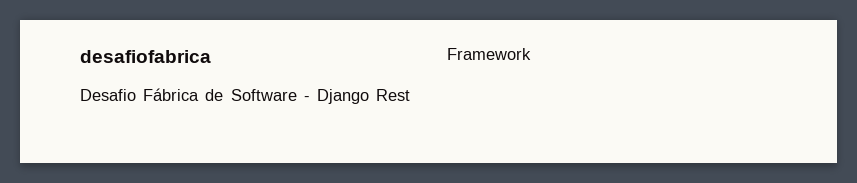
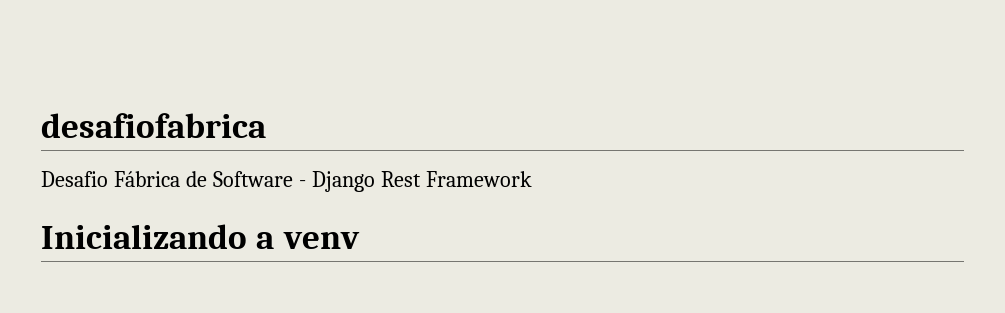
(531, 54) none -> [41,224,360,249] // Inicializando a venv

